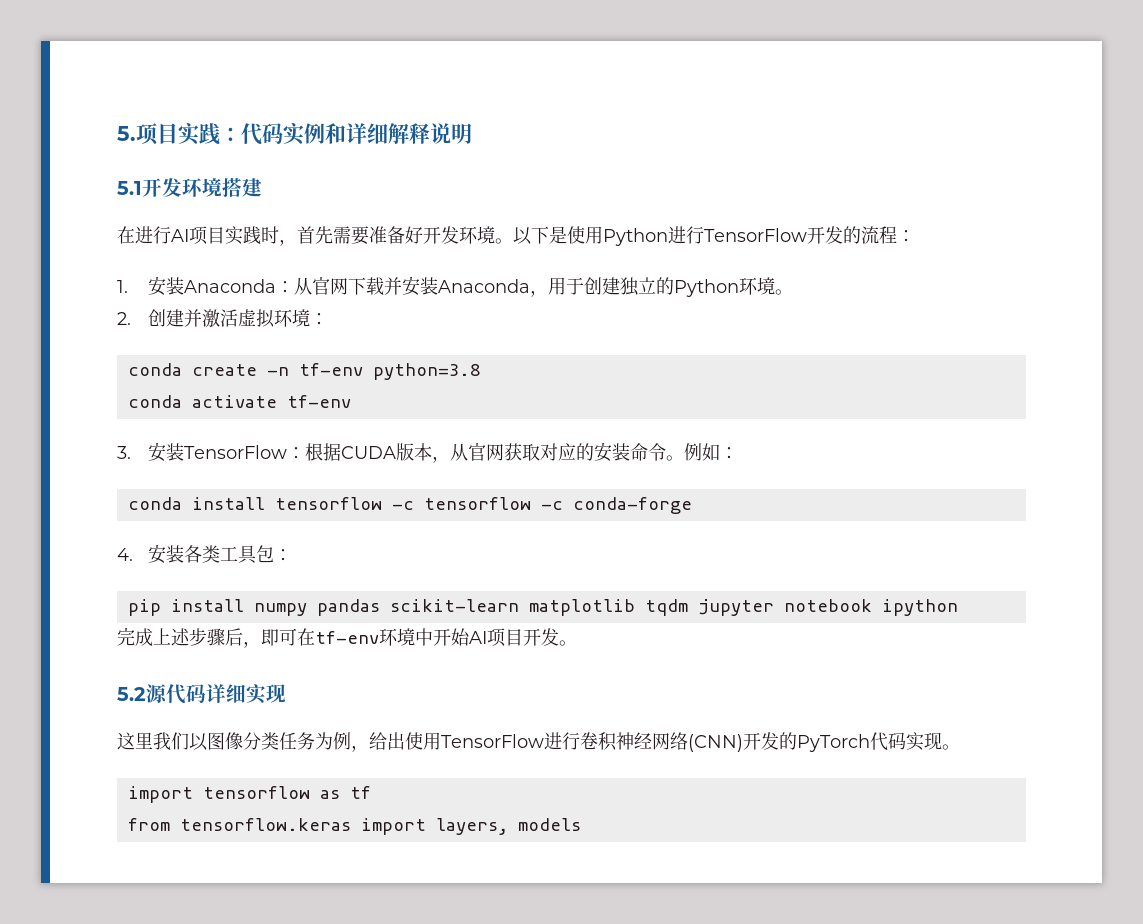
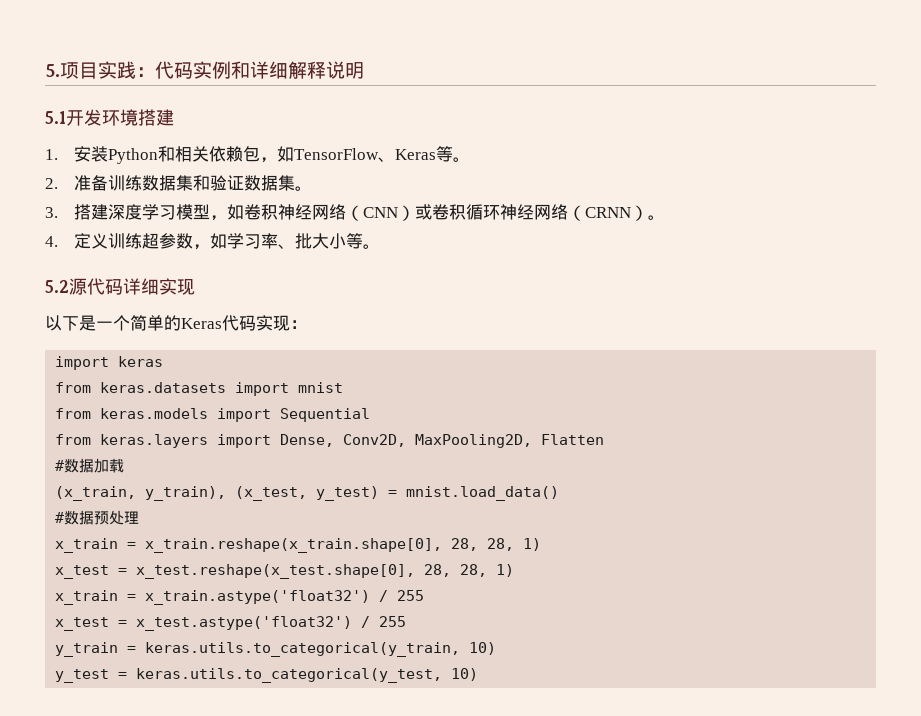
[117,226,915,246] [117,276,793,297] [117,309,328,328] [127,363,480,380] [127,395,351,408] [117,442,738,463] [127,497,692,514] [117,544,292,564] [127,599,958,616] [117,627,559,648] 在进行AI项目实践时，首先需要准备好开发环境。以下是使用Python进行TensorFlow开发的流程： // 1.安装Anaconda：从官网下载并安装Anaconda，用于创建独立的Python环境。 // 2.创建并激活虚拟环境： // conda create -n tf-env python=3.8 // conda activate tf-env // 3.安装TensorFlow：根据CUDA版本，从官网获取对应的安装命令。例如： // conda install tensorflow -c tensorflow -c conda-forge // 4.安装各类工具包： // pip install numpy pandas scikit-learn matplotlib tqdm jupyter notebook ipython // 完成上述步骤后，即可在tf-env环境中开始AI项目开发 -> [45,146,471,164] [45,175,313,191] [45,204,666,221] [45,233,364,250] 1.安装Python和相关依赖包，如TensorFlow、Keras等。 // 2.准备训练数据集和验证数据集。 // 3.搭建深度学习模型，如卷积神经网络（CNN）或卷积循环神经网络（CRNN）。 // 4.定义训练超参数，如学习率、批大小等
[117,732,870,752] 这里我们以图像分类任务为例，给出使用TensorFlow进行卷积神经网络(CNN)开发的PyTorch -> [45,315,222,331] 以下是一个简单的Keras
[942,744,960,750] [127,786,371,803] [127,818,581,835] 。 // import tensorflow as tf // from tensorflow.keras import layers, models -> [290,320,307,329] [55,356,164,370] [55,382,344,396] [55,408,371,422] [55,434,605,448] [55,458,125,473] [55,486,560,501] [55,510,140,525] [55,538,542,553] [55,564,515,579] [55,590,425,605] [55,616,407,631] [55,642,497,657] [55,668,479,683] ： // import keras // from keras.datasets import mnist // from keras.models import Sequential // from keras.layers import Dense, Conv2D, MaxPooling2D, Flatten // #数据加载 // (x_train, y_train), (x_test, y_test) = mnist.load_data() // #数据预处理 // x_train = x_train.reshape(x_train.shape[0], 28, 28, 1) // x_test = x_test.reshape(x_test.shape[0], 28, 28, 1) // x_train = x_train.astype('float32') / 255 // x_test = x_test.astype('float32') / 255 // y_train = keras.utils.to_categorical(y_train, 10) // y_test = keras.utils.to_categorical(y_test, 10)

